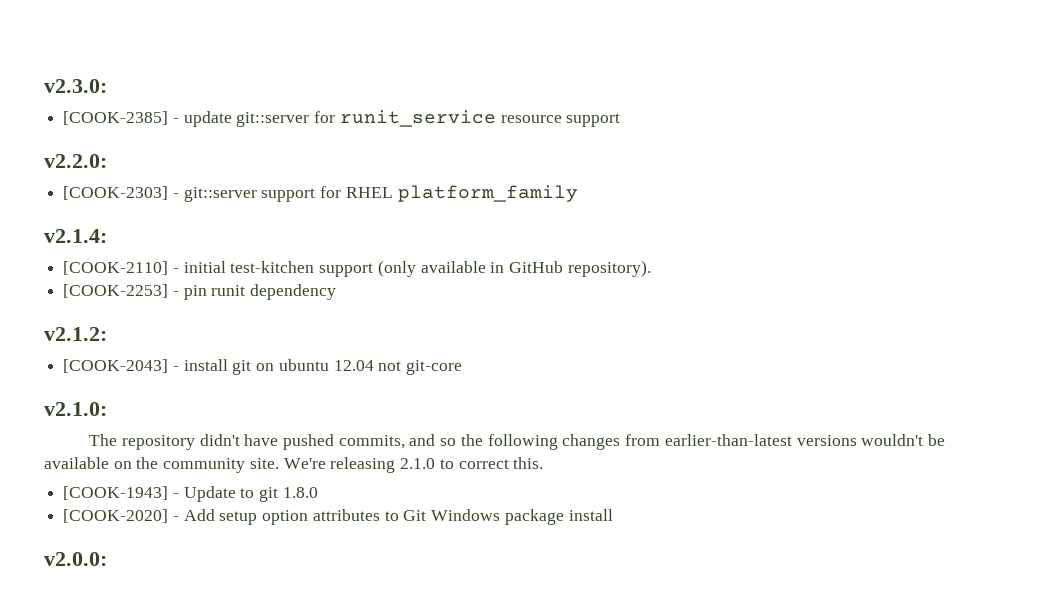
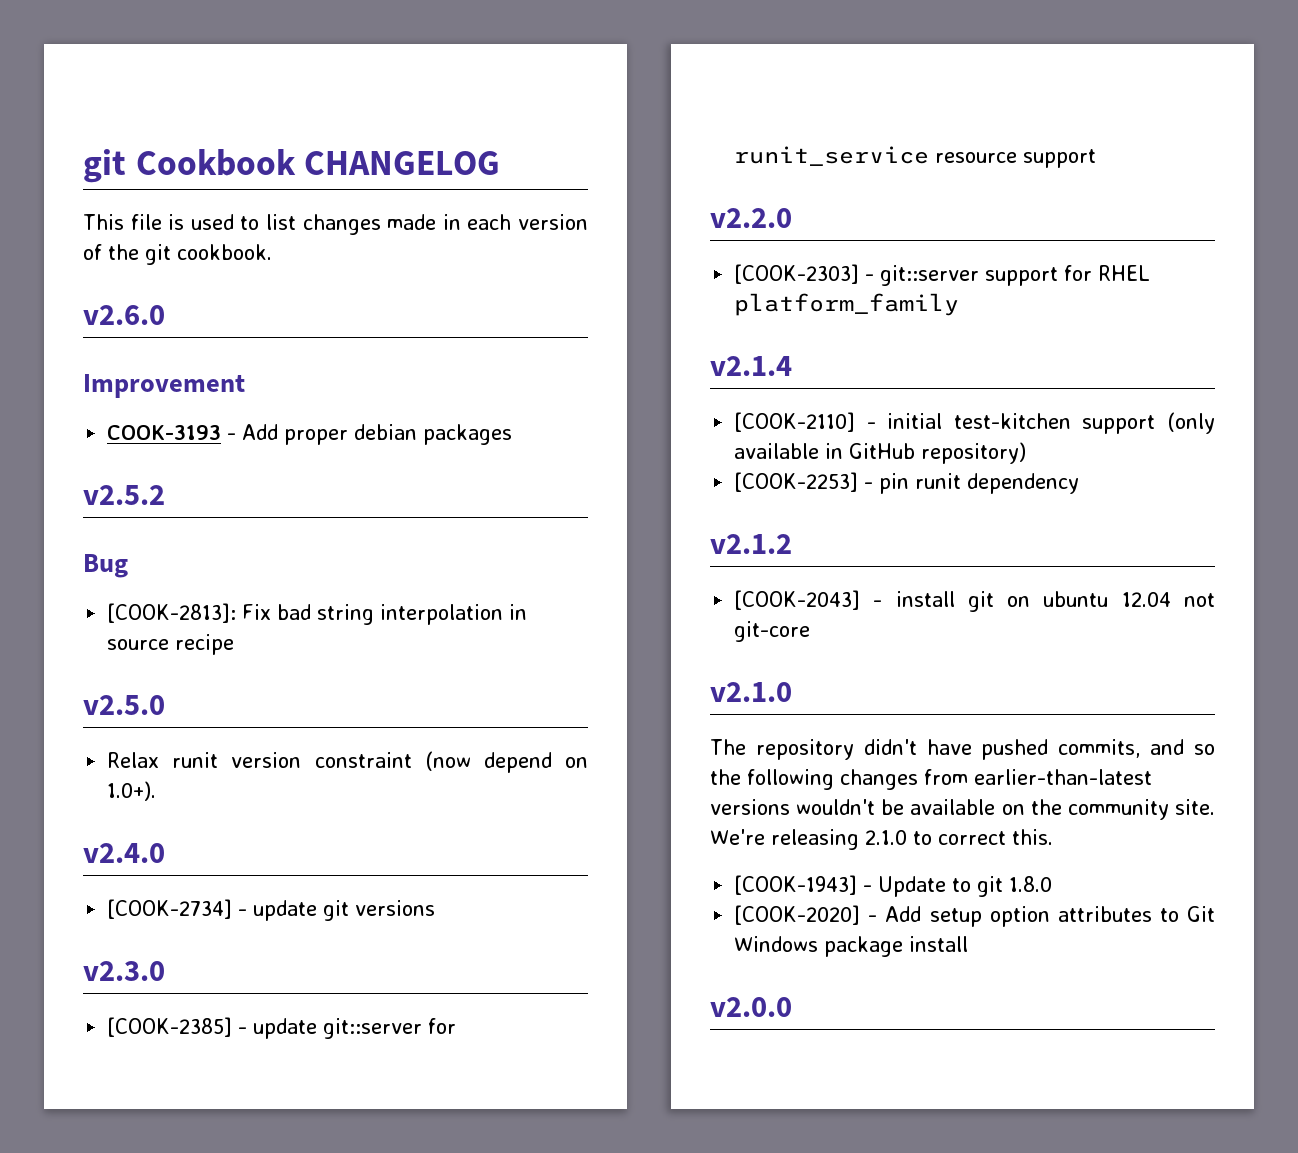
[44,79,107,93] v2.3.0: -> [83,149,501,183] [83,214,588,235] [83,244,272,265] [83,305,165,325] [83,374,245,398] [107,424,513,445] [83,485,165,505] [83,554,128,578] [107,603,528,625] [107,634,235,655] [83,695,165,715] [107,751,588,773] [107,781,157,801] [83,843,165,863] [107,899,436,921] [83,961,165,981] git Cookbook CHANGELOG // This file is used to list changes made in each version of the git cookbook. // v2.6.0 // Improvement // COOK-3193 - Add proper debian packages // v2.5.2 // Bug // [COOK-2813]: Fix bad string interpolation in source recipe // v2.5.0 // Relax runit version constraint (now depend on 1.0+). // v2.4.0 // [COOK-2734] - update git versions // v2.3.0
[44,154,107,168] v2.2.0: -> [710,208,792,228] v2.2.0
[44,229,107,243] v2.1.4: -> [710,356,792,376] v2.1.4
[567,260,651,277] repository). -> [921,442,1027,464] repository)
[44,327,107,341] v2.1.2: -> [710,534,792,554] v2.1.2
[44,402,107,416] v2.1.0: -> [710,682,792,702] v2.1.0
[44,552,107,566] v2.0.0: -> [710,997,792,1017] v2.0.0

